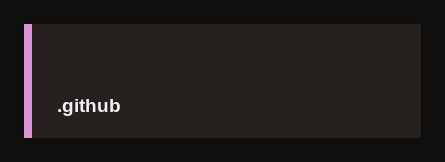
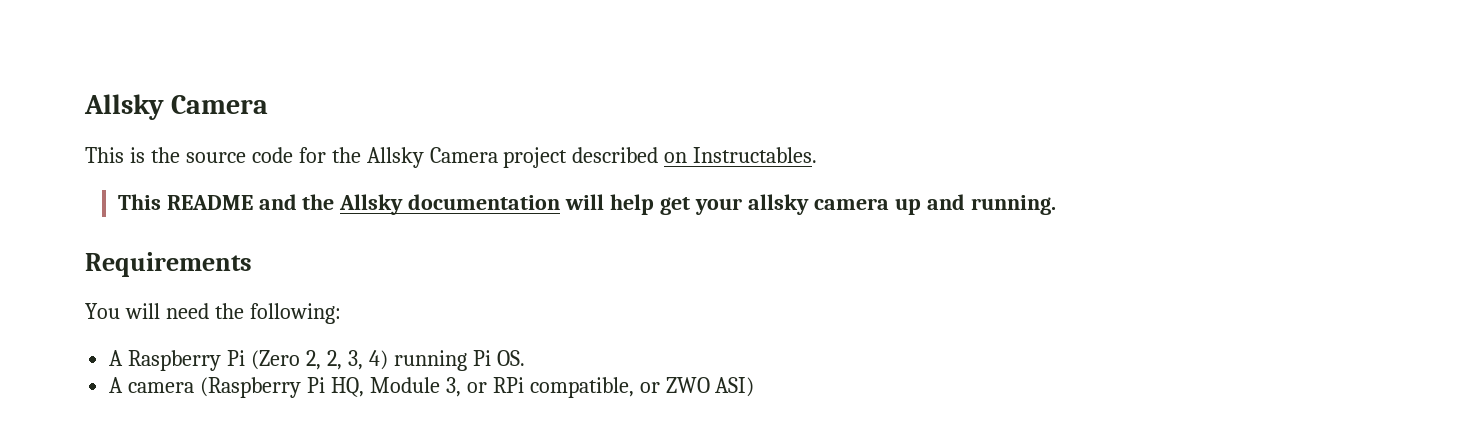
[57,99,121,116] .github -> [84,94,269,120] [85,147,818,168] [117,194,1056,215] [85,252,252,277] [85,303,341,324] [109,350,525,371] [109,377,755,398] Allsky Camera // This is the source code for the Allsky Camera project described on Instructables. // This README and the Allsky documentation will help get your allsky camera up and running. // Requirements // You will need the following: // A Raspberry Pi (Zero 2, 2, 3, 4) running Pi OS. // A camera (Raspberry Pi HQ, Module 3, or RPi compatible, or ZWO ASI)

